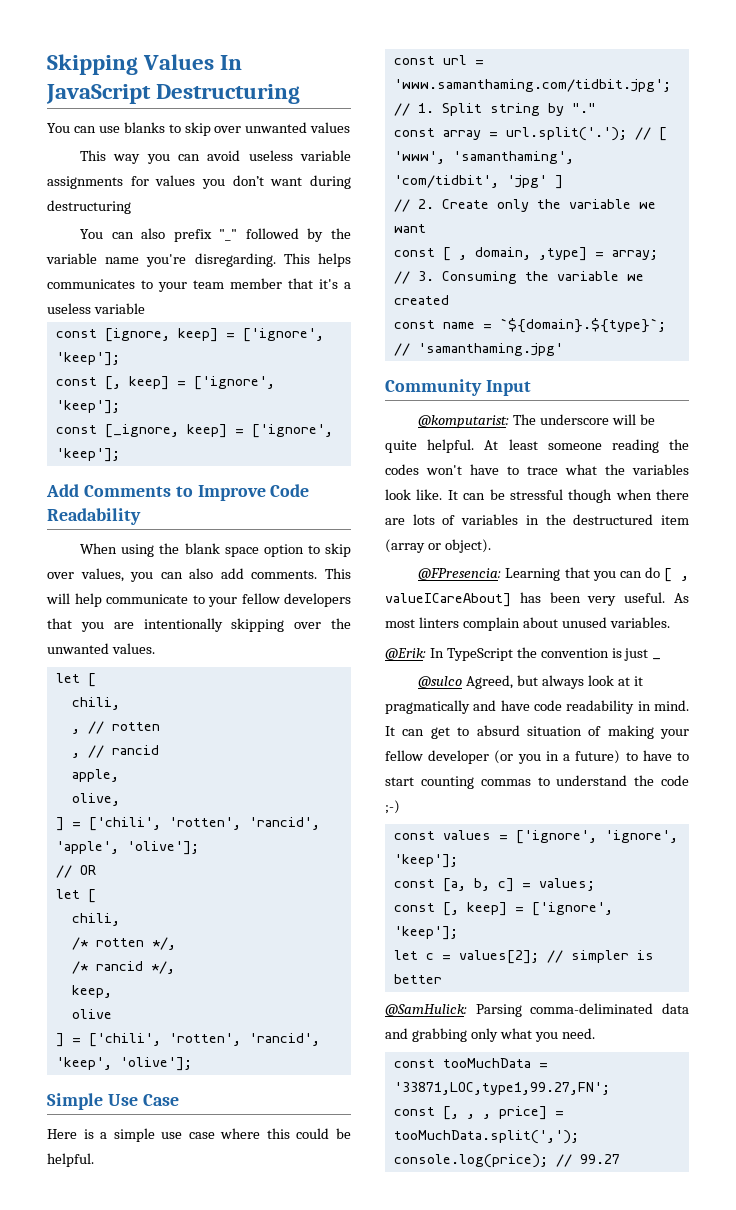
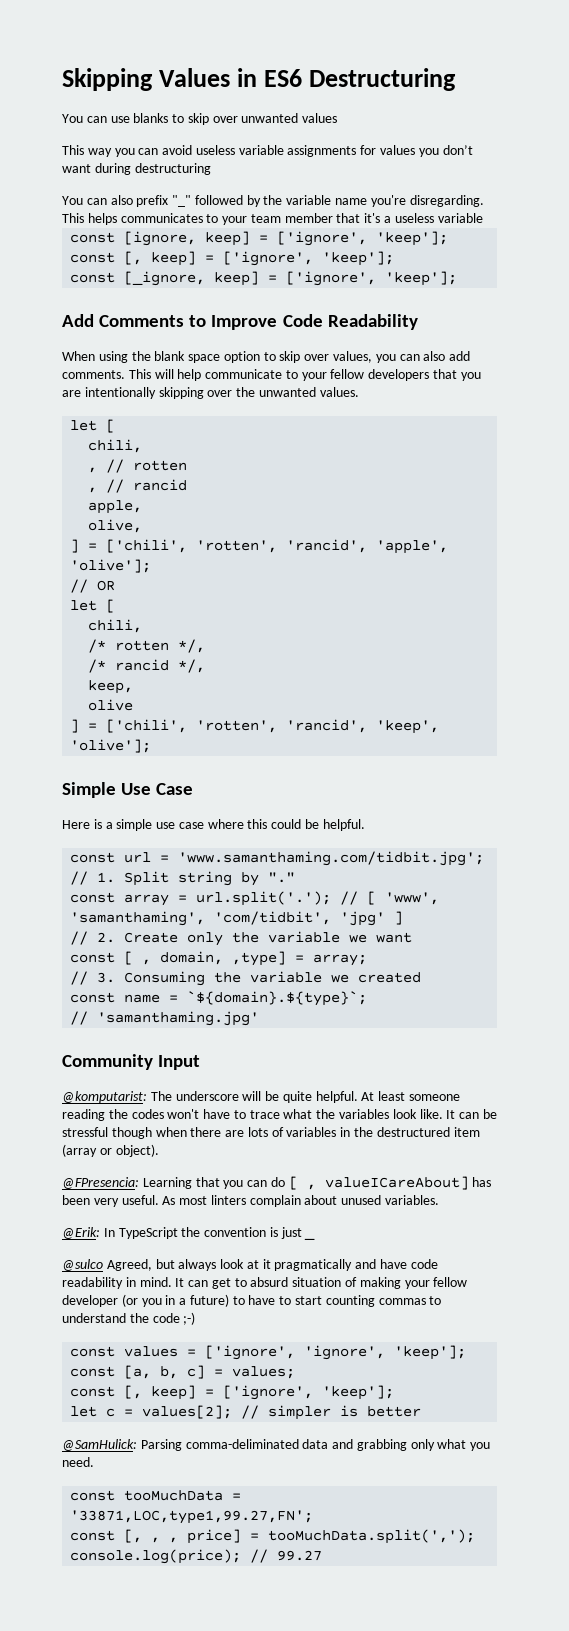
[220,55,243,70] [46,84,151,104] In JavaScript -> [236,68,302,87] in ES6

